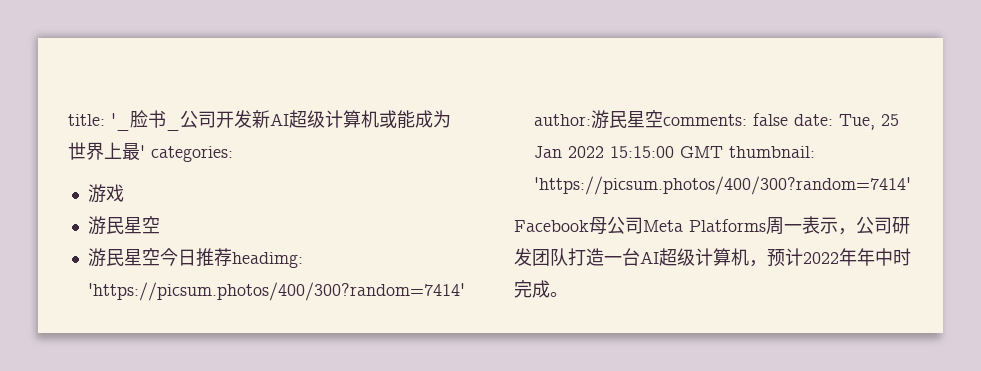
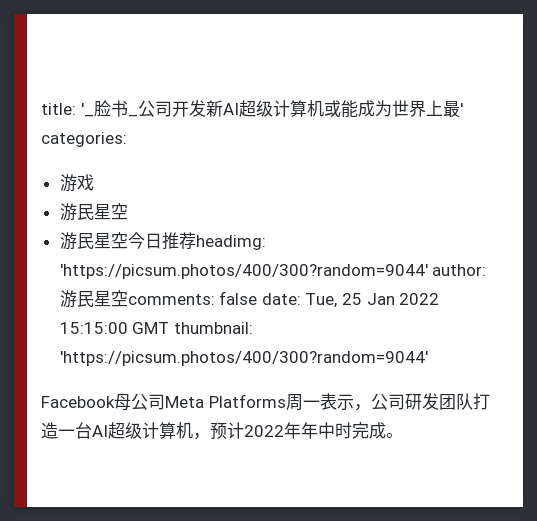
[87,282,465,301] 'https://picsum.photos/400/300?random=7414' -> [59,264,428,279] 'https://picsum.photos/400/300?random=9044'
[533,176,911,195] 'https://picsum.photos/400/300?random=7414' -> [59,351,428,366] 'https://picsum.photos/400/300?random=9044'

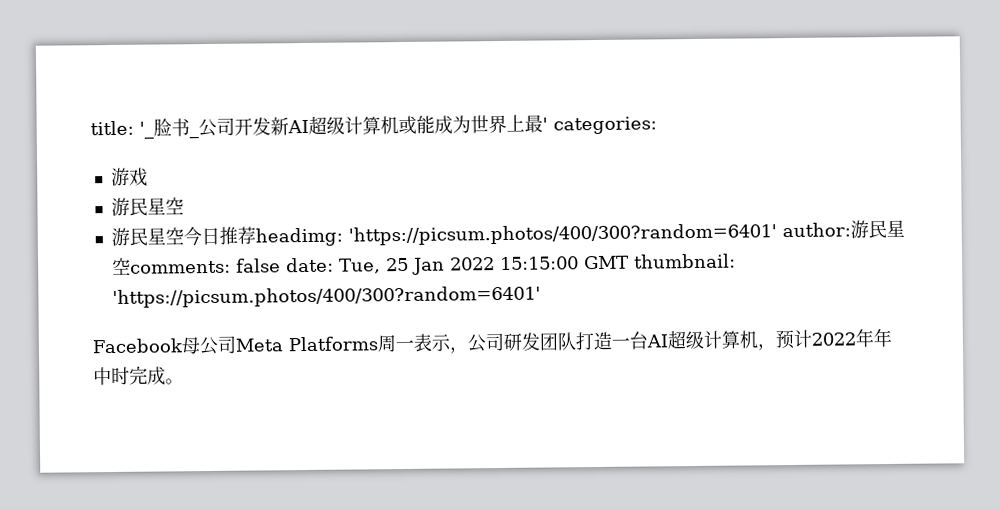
[59,264,428,279] 'https://picsum.photos/400/300?random=9044' -> [347,223,777,246] 'https://picsum.photos/400/300?random=6401'
[59,351,428,366] 'https://picsum.photos/400/300?random=9044' -> [111,285,541,309] 'https://picsum.photos/400/300?random=6401'

